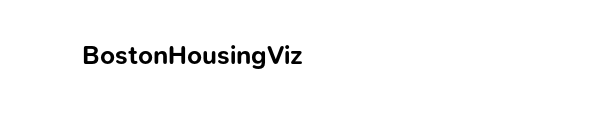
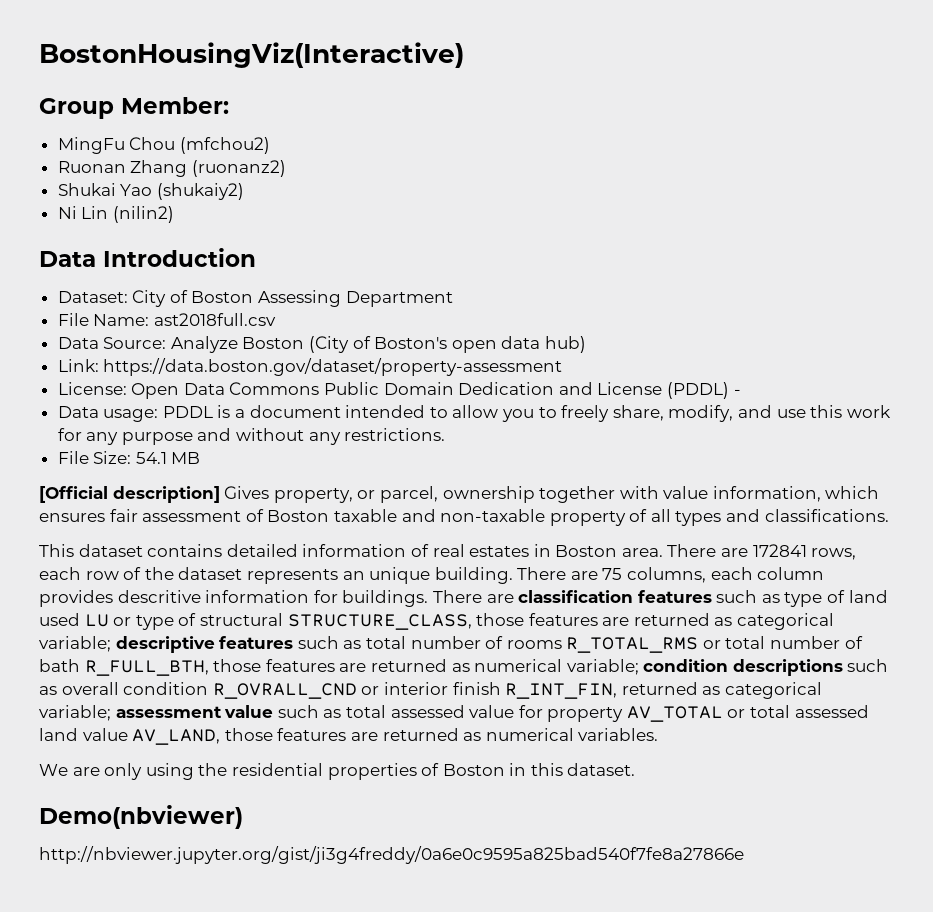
[82,45,303,69] BostonHousingViz -> [39,42,464,68] [39,97,229,119] [57,137,270,154] [57,160,286,177] [57,183,244,200] [57,206,174,223] [39,248,256,267] [57,290,453,307] [57,313,276,326] [57,336,587,353] [57,358,563,376] [57,382,741,399] [57,405,891,422] [57,428,446,445] [57,451,201,464] [39,486,880,503] [39,509,889,526] [39,544,857,560] [39,567,825,584] [39,590,888,607] [39,613,835,630] [39,636,863,653] [39,659,889,676] [39,682,822,699] [39,705,869,722] [39,728,659,745] [39,763,636,780] [39,805,243,829] [39,846,744,864] BostonHousingViz(Interactive) // Group Member: // MingFu Chou (mfchou2) // Ruonan Zhang (ruonanz2) // Shukai Yao (shukaiy2) // Ni Lin (nilin2) // Data Introduction // Dataset: City of Boston Assessing Department // File Name: ast2018full.csv // Data Source: Analyze Boston (City of Boston's open data hub) // Link: https://data.boston.gov/dataset/property-assessment // License: Open Data Commons Public Domain Dedication and License (PDDL) - // Data usage: PDDL is a document intended to allow you to freely share, modify, and use this work for any purpose and without any restrictions. // File Size: 54.1 MB // [Official description] Gives property, or parcel, ownership together with value information, which ensures fair assessment of Boston taxable and non-taxable property of all types and classifications. // This dataset contains detailed information of real estates in Boston area. There are 172841 rows, each row of the dataset represents an unique building. There are 75 columns, each column provides descritive information for buildings. There are classification features such as type of land used LU or type of structural STRUCTURE_CLASS, those features are returned as categorical variable; descriptive features such as total number of rooms R_TOTAL_RMS or total number of bath R_FULL_BTH, those features are returned as numerical variable; condition descriptions such as overall condition R_OVRALL_CND or interior finish R_INT_FIN, returned as categorical variable; assessment value such as total assessed value for property AV_TOTAL or total assessed land value AV_LAND, those features are returned as numerical variables. // We are only using the residential properties of Boston in this dataset. // Demo(nbviewer) // http://nbviewer.jupyter.org/gist/ji3g4freddy/0a6e0c9595a825bad540f7fe8a27866e

